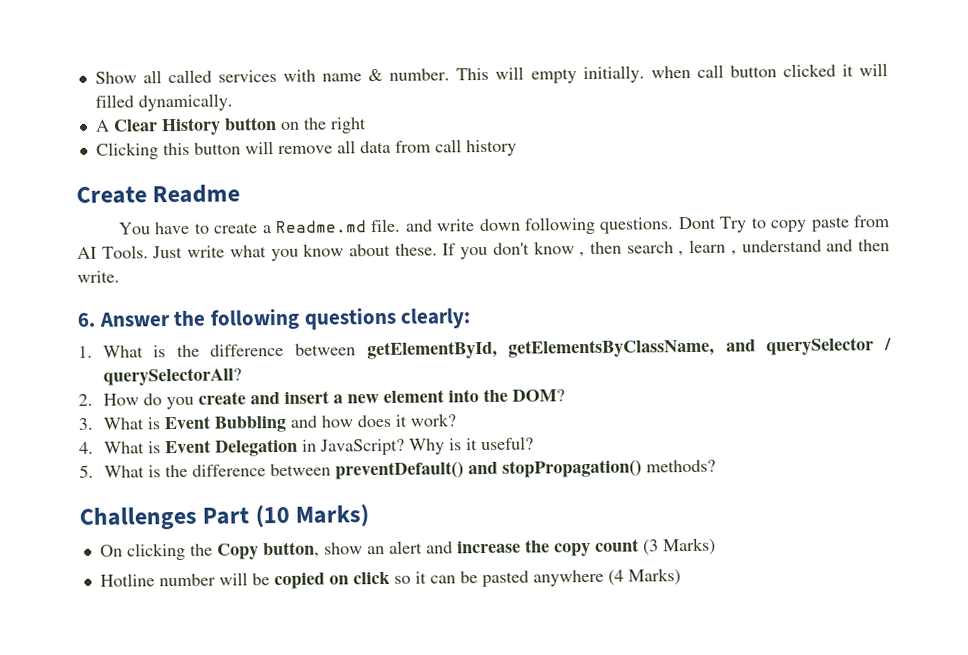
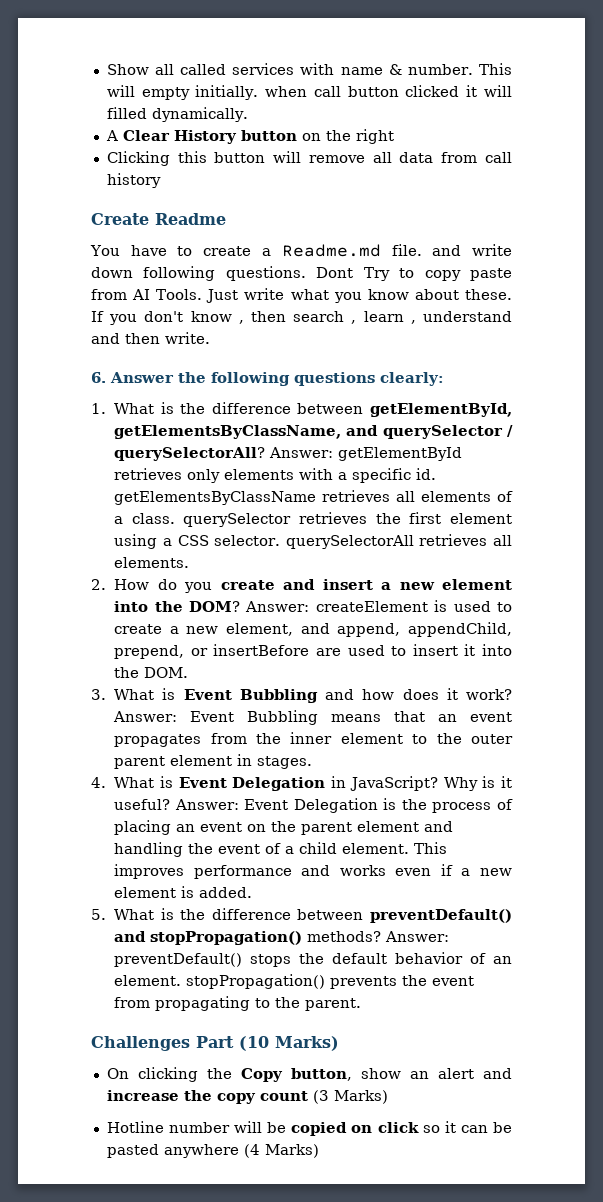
(242, 376) none -> [269,447,463,461] [114,468,437,483] [114,490,513,505] [114,512,512,527] [114,534,512,549] [114,557,190,568] Answer: getElementById retrieves only elements with a specific id. getElementsByClassName retrieves all elements of a class. querySelector retrieves the first element using a CSS selector. querySelectorAll retrieves all elements.
(565, 395) none -> [245,600,512,612] [114,622,512,637] [114,644,512,659] [114,667,189,678] Answer: createElement is used to create a new element, and append, appendChild, prepend, or insertBefore are used to insert it into the DOM.
(456, 420) none -> [113,710,512,725] [114,732,513,747] [114,754,313,769] Answer: Event Bubbling means that an event propagates from the inner element to the outer parent element in stages.
(534, 443) none -> [174,798,513,813] [114,820,454,835] [114,842,448,857] [114,864,512,879] [114,886,253,898] Answer: Event Delegation is the process of placing an event on the parent element and handling the event of a child element. This improves performance and works even if a new element is added.
(716, 466) none -> [385,931,450,942] [114,952,512,967] [114,974,475,989] [114,996,362,1011] Answer: preventDefault() stops the default behavior of an element. stopPropagation() prevents the event from propagating to the parent.

